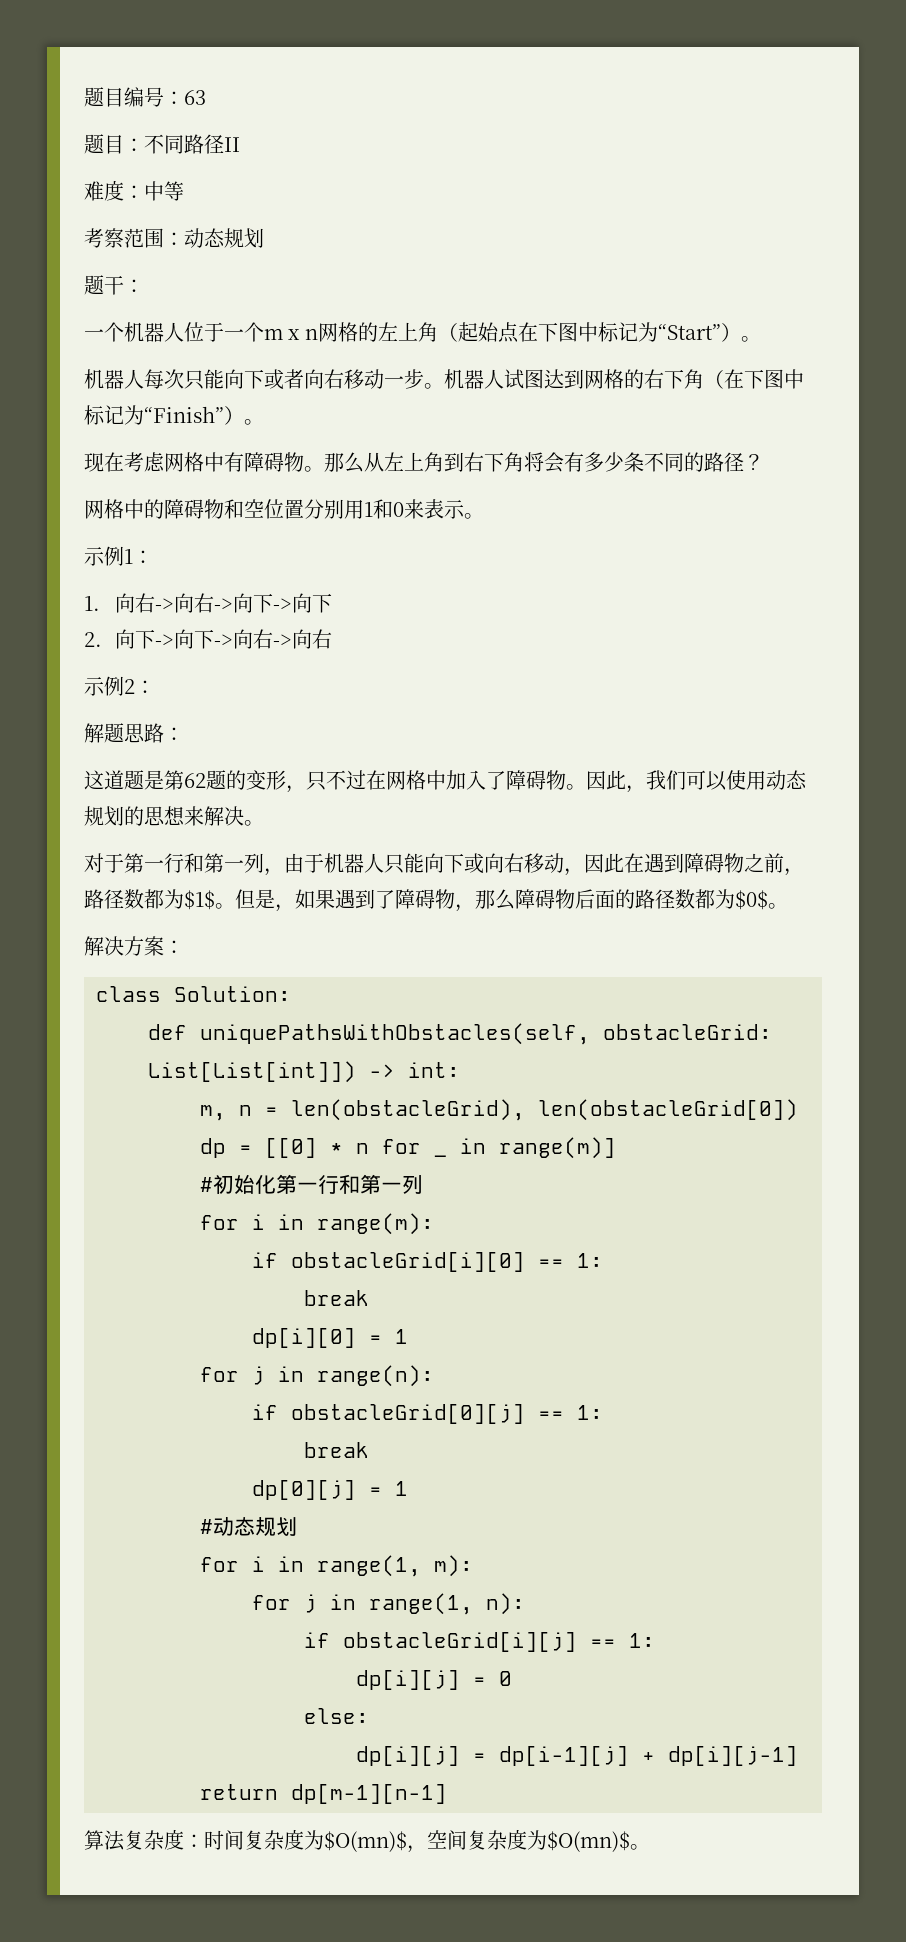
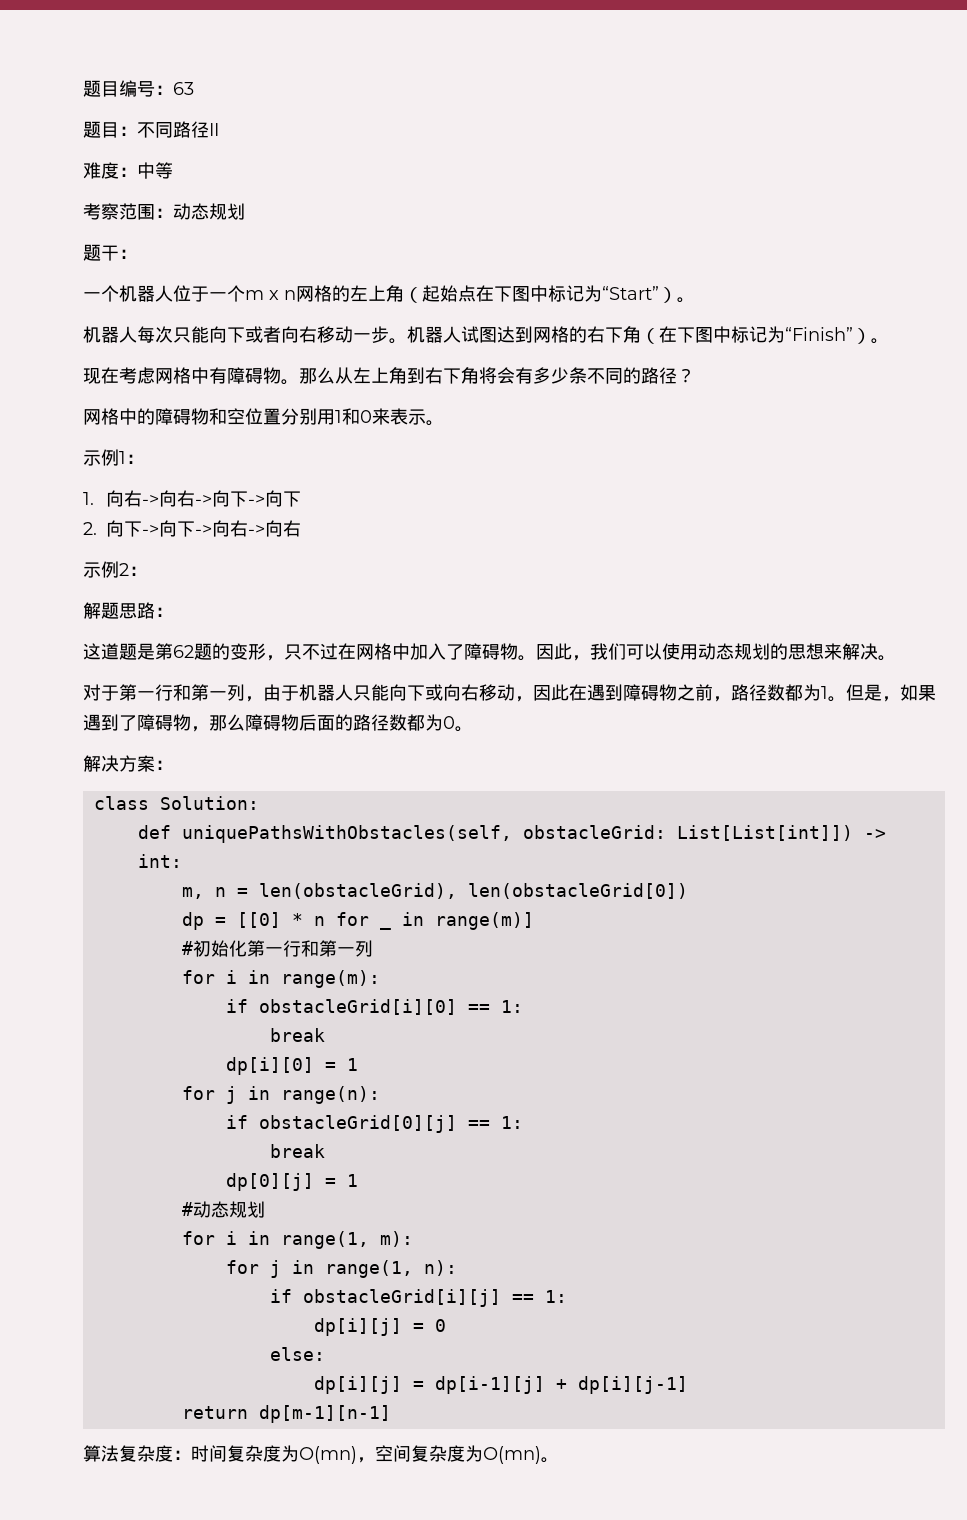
[184,890,215,910] $1$ -> [821,686,828,699] 1
[735,890,768,910] $0$ -> [443,716,455,729] 0
[324,1831,407,1852] $O(mn)$ -> [299,1446,357,1464] O(mn)
[547,1831,630,1852] $O(mn)$ -> [483,1446,541,1464] O(mn)

